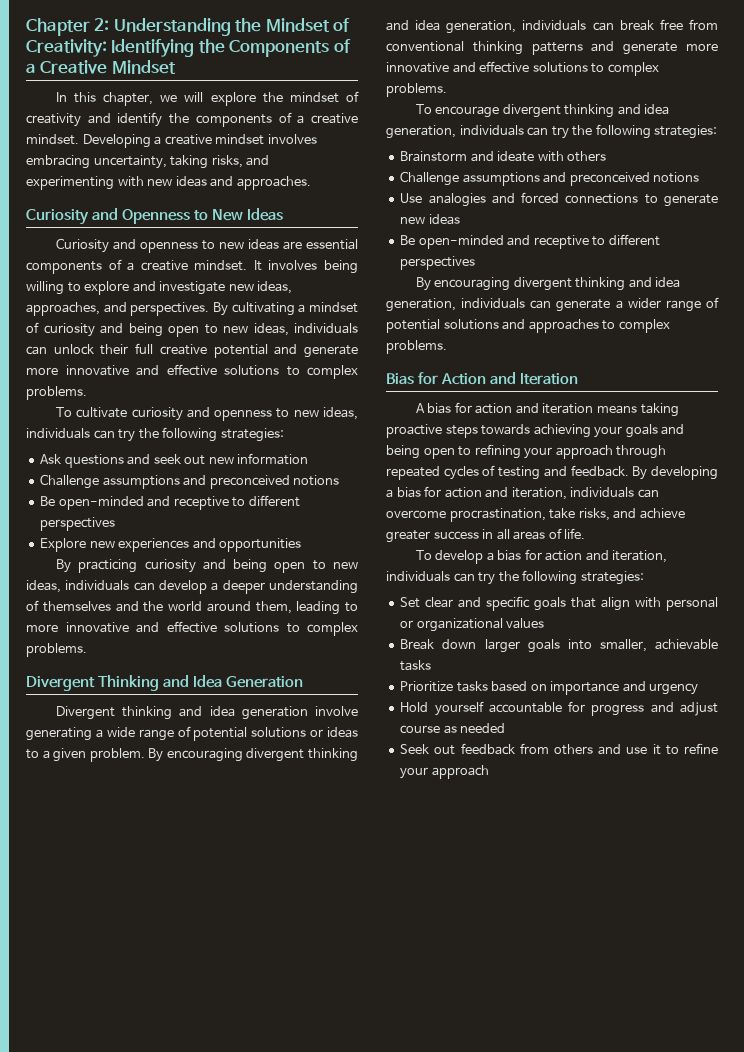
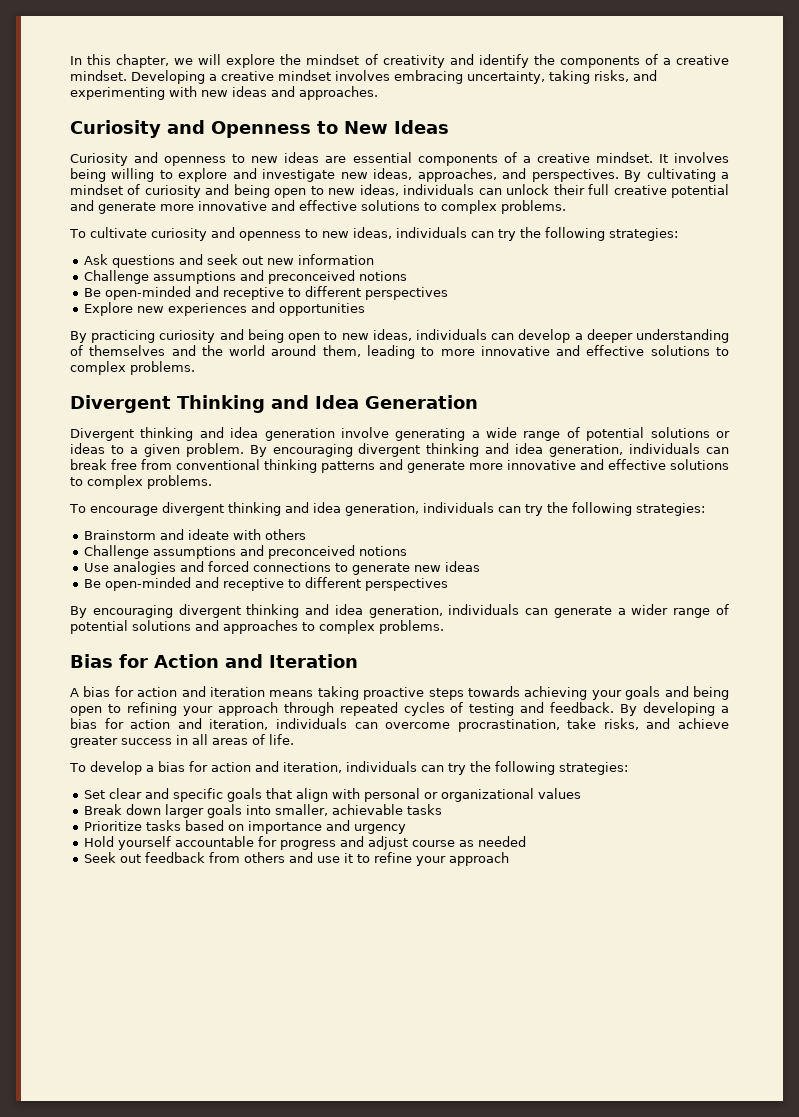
[26,18,351,36] [26,39,351,57] [26,60,176,74] Chapter 2: Understanding the Mindset of Creativity: Identifying the Components of a Creative Mindset // -> (70, 60) none

